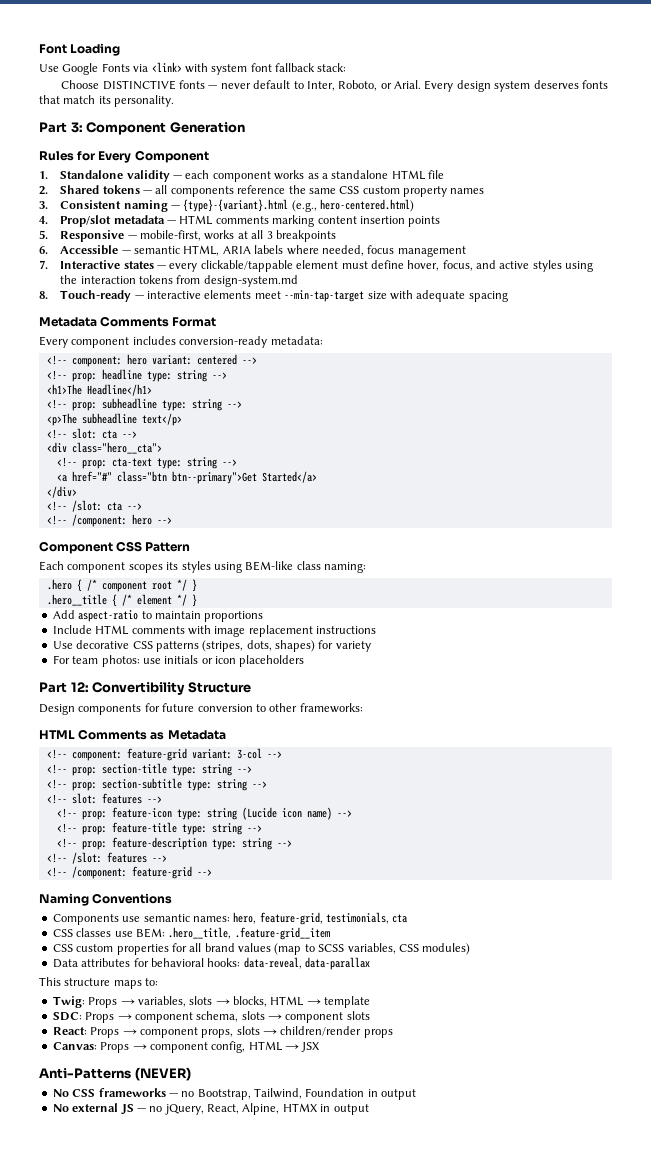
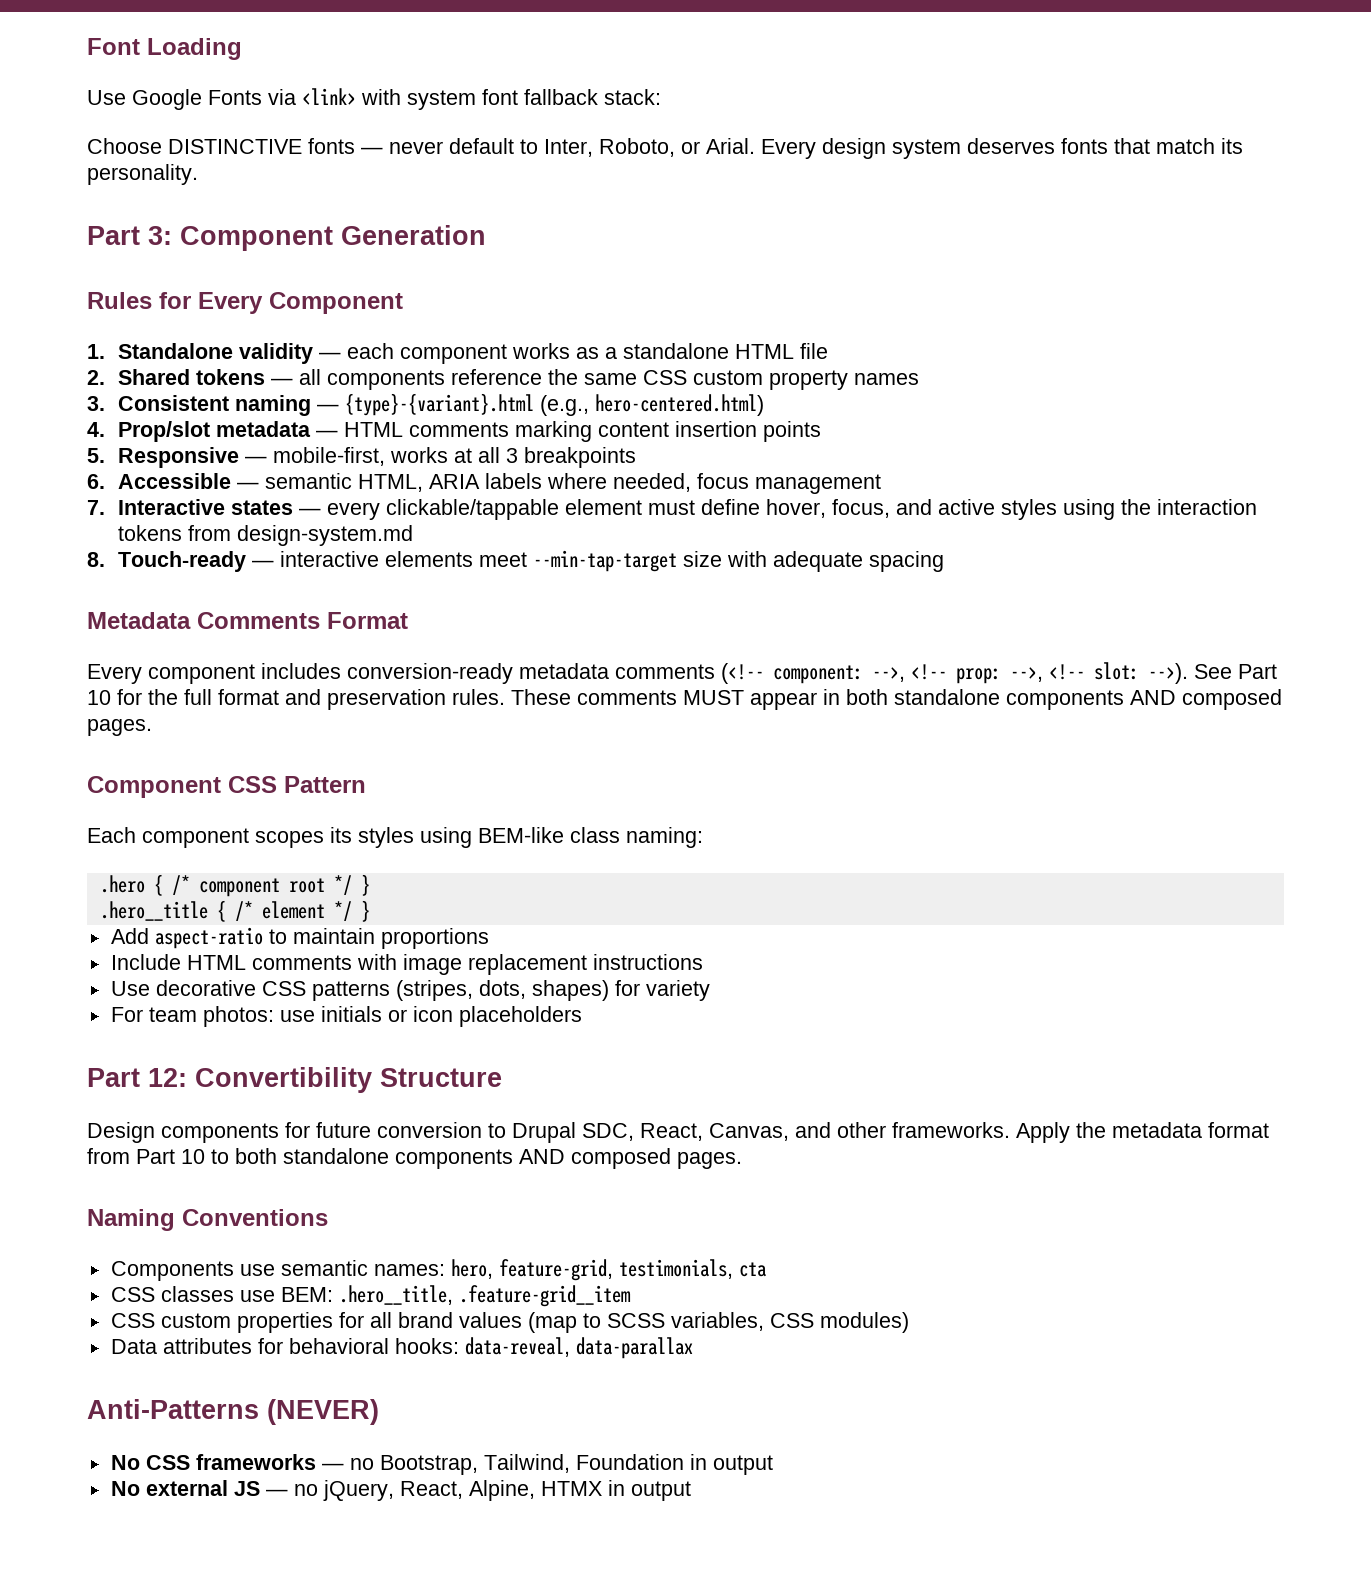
[270,336,323,345] [46,354,257,367] [46,369,227,382] [46,384,152,396] [46,398,242,411] [46,413,182,426] [46,428,137,439] [46,442,162,454] [56,457,237,469] [56,471,317,484] [46,486,77,498] [46,500,142,512] [46,514,172,527] metadata: // <!-- component: hero variant: centered --> // <!-- prop: headline type: string --> // <h1>The Headline</h1> // <!-- prop: subheadline type: string --> // <p>The subheadline text</p> // <!-- slot: cta --> // <div class="hero__cta"> // <!-- prop: cta-text type: string --> // <a href="#" class="btn btn--primary">Get Started</a> // </div> // <!-- /slot: cta --> // <!-- /component: hero --> -> [519,662,1277,684] [87,689,1282,710] [87,719,152,736] metadata comments (<!-- component: -->, <!-- prop: -->, <!-- slot: -->). See Part 10 for the full format and preservation rules. These comments MUST appear in both standalone components AND composed pages.
[269,703,363,713] [39,729,226,740] [46,748,282,761] [46,763,252,776] [46,778,267,791] [46,793,162,804] [56,807,352,820] [56,822,262,835] [56,837,292,850] [46,852,167,864] [46,866,212,879] other frameworks: // HTML Comments as Metadata // <!-- component: feature-grid variant: 3-col --> // <!-- prop: section-title type: string --> // <!-- prop: section-subtitle type: string --> // <!-- slot: features --> // <!-- prop: feature-icon type: string (Lucide icon name) --> // <!-- prop: feature-title type: string --> // <!-- prop: feature-description type: string --> // <!-- /slot: features --> // <!-- /component: feature-grid --> -> [512,1122,1269,1143] [87,1148,742,1169] Drupal SDC, React, Canvas, and other frameworks. Apply the metadata format from Part 10 to both standalone components AND composed pages.
[39,977,159,989] [52,996,371,1008] [52,1011,370,1023] [52,1026,393,1038] [52,1041,321,1053] // This structure maps to: // Twig: Props → variables, slots → blocks, HTML → template // SDC: Props → component schema, slots → component slots // React: Props → component props, slots → children/render props // Canvas: Props → component config, HTML → JSX -> (693, 1348) none

